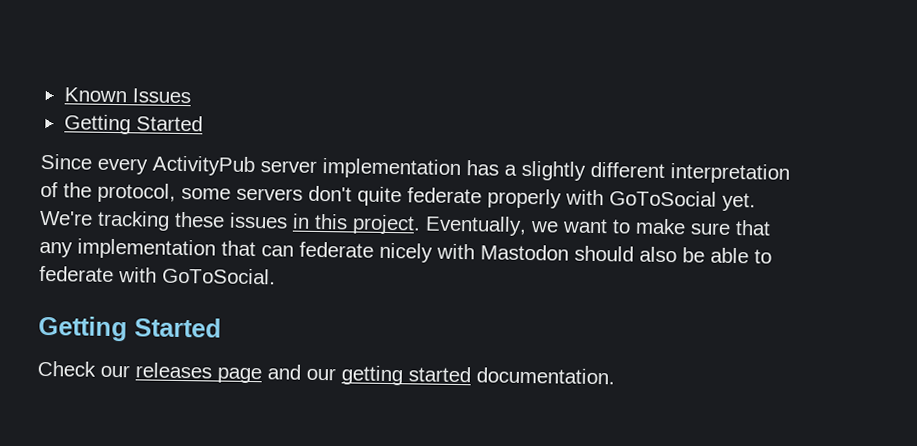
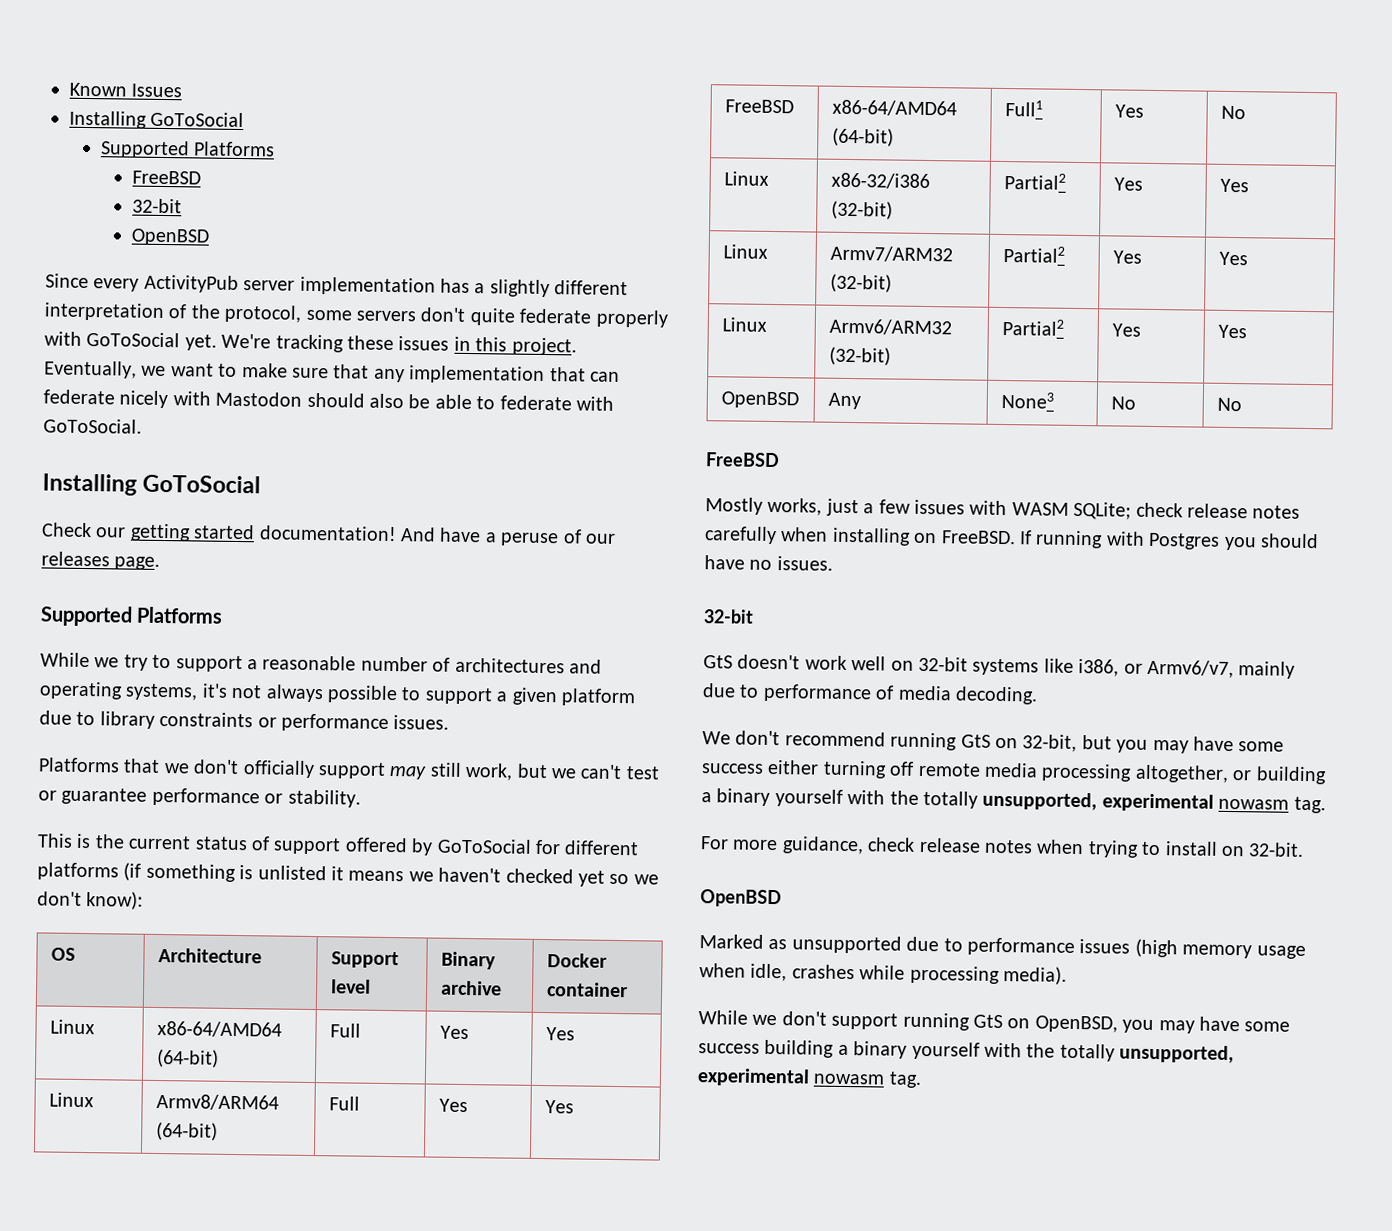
[63,114,203,135] Getting Started -> [69,110,245,129] [99,140,276,159] [131,170,201,185] [131,198,182,214] [130,228,210,246] Installing GoToSocial // Supported Platforms // FreeBSD // 32-bit // OpenBSD
[38,315,222,342] Getting Started -> [42,473,262,496] Installing GoToSocial
[135,362,615,386] releases page and our getting started documentation. -> [129,523,616,547] [41,551,161,570] [40,605,224,627] [40,652,602,674] [39,681,636,707] [39,710,450,732] [38,757,660,781] [38,787,361,808] [37,833,640,856] [37,862,659,887] [37,891,144,910] [50,947,75,961] [157,947,262,964] [330,951,399,969] [330,979,371,994] [440,951,496,970] [440,980,502,996] [546,953,607,968] [546,982,628,998] [49,1019,95,1035] [156,1020,282,1038] [156,1048,219,1068] [329,1023,361,1038] [439,1025,469,1040] [545,1027,575,1041] [48,1092,94,1108] [155,1093,279,1111] [155,1121,218,1141] [328,1096,360,1111] [438,1098,468,1113] [544,1100,574,1114] [724,99,794,114] [831,99,957,117] [831,127,894,147] [1004,99,1043,117] [1114,104,1144,118] [1220,105,1246,120] [723,171,769,186] [830,172,930,190] [830,200,893,220] [1003,172,1066,190] [1113,177,1143,191] [1219,178,1249,193] [722,244,768,259] [829,245,953,263] [829,273,892,293] [1002,245,1065,263] [1112,250,1142,264] [1218,251,1248,266] [721,317,767,332] [828,318,952,336] [828,346,891,366] [1001,318,1064,336] [1111,323,1141,337] [1217,324,1247,339] [720,391,799,409] [827,392,861,410] [1000,391,1054,409] [1110,396,1136,410] [1216,397,1242,412] [705,452,780,468] [705,497,1301,520] [704,526,1319,551] [704,555,833,571] [703,609,754,624] [703,654,1296,679] [702,683,1038,705] [702,730,1285,754] [701,759,1327,785] [701,788,1326,814] [700,836,1305,858] [700,889,782,908] [699,934,1306,960] [699,963,1067,985] [698,1010,1291,1034] [698,1039,1235,1064] [697,1068,922,1088] getting started documentation! And have a peruse of our releases page. // Supported Platforms // While we try to support a reasonable number of architectures and operating systems, it's not always possible to support a given platform due to library constraints or performance issues. // Platforms that we don't officially support may still work, but we can't test or guarantee performance or stability. // This is the current status of support offered by GoToSocial for different platforms (if something is unlisted it means we haven't checked yet so we don't know): // OS | Architecture | Support level | Binary archive | Docker container // Linux | x86-64/AMD64 (64-bit) | Full | Yes | Yes // Linux | Armv8/ARM64 (64-bit) | Full | Yes | Yes // FreeBSD | x86-64/AMD64 (64-bit) | Full1 | Yes | No // Linux | x86-32/i386 (32-bit) | Partial2 | Yes | Yes // Linux | Armv7/ARM32 (32-bit) | Partial2 | Yes | Yes // Linux | Armv6/ARM32 (32-bit) | Partial2 | Yes | Yes // OpenBSD | Any | None3 | No | No // FreeBSD // Mostly works, just a few issues with WASM SQLite; check release notes carefully when installing on FreeBSD. If running with Postgres you should have no issues. // 32-bit // GtS doesn't work well on 32-bit systems like i386, or Armv6/v7, mainly due to performance of media decoding. // We don't recommend running GtS on 32-bit, but you may have some success either turning off remote media processing altogether, or building a binary yourself with the totally unsupported, experimental nowasm tag. // For more guidance, check release notes when trying to install on 32-bit. // OpenBSD // Marked as unsupported due to performance issues (high memory usage when idle, crashes while processing media). // While we don't support running GtS on OpenBSD, you may have some success building a binary yourself with the totally unsupported, experimental nowasm tag.

